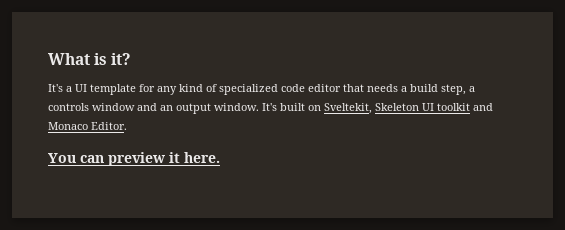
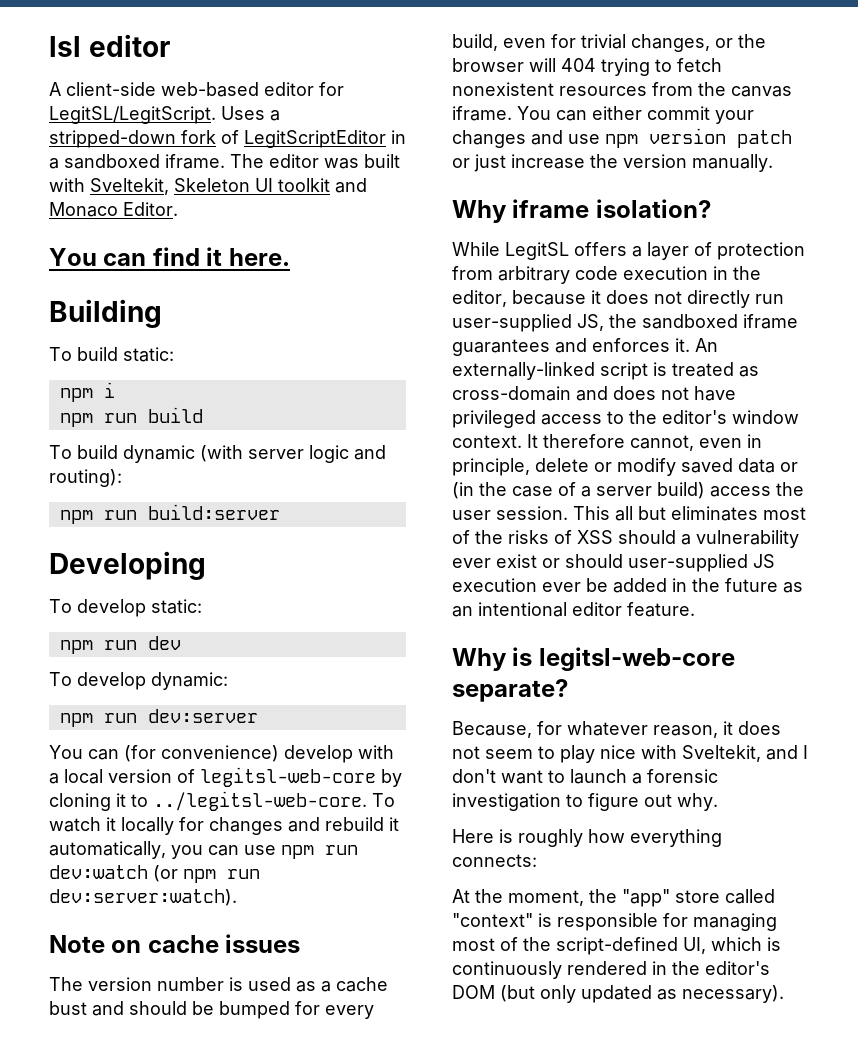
[48,53,132,65] [48,84,475,95] [48,103,321,114] What is it? // It's a UI template for any kind of specialized code editor that needs a build step, a controls window and an output window. It's built on -> [49,34,170,57] [49,82,344,97] [49,106,280,124] [49,130,406,148] [49,154,400,169] [49,178,85,192] lsl editor // A client-side web-based editor for LegitSL/LegitScript. Uses a stripped-down fork of LegitScriptEditor in a sandboxed iframe. The editor was built with
[108,152,165,166] preview -> [152,247,200,266] find
(220, 157) none -> [49,299,162,328] [49,347,174,362] [59,382,115,402] [59,407,203,427] [49,445,386,463] [49,469,122,487] [59,504,280,524] [49,551,206,580] [49,599,202,617] [59,636,181,654] [49,672,228,690] [59,709,258,727] [49,745,394,763] [49,767,402,787] [49,791,395,811] [49,817,399,835] [49,841,358,859] [49,865,260,883] [49,889,237,906] [49,934,301,953] [49,977,388,992] [49,1001,374,1019] [452,34,766,52] [452,58,722,76] [452,82,792,97] [452,106,754,124] [452,128,792,148] [452,154,773,172] [452,199,711,223] [452,242,805,260] [452,266,761,284] [452,290,784,308] [452,314,798,332] [452,338,718,356] [452,362,759,380] [452,386,736,401] [452,410,799,428] [452,434,762,451] [452,458,798,476] [452,482,804,499] [452,506,806,521] [452,530,799,548] [452,554,775,572] [452,578,803,593] [452,602,695,617] [452,647,735,671] [452,679,568,702] [452,721,781,738] [452,745,808,763] [452,769,718,784] [452,793,718,811] [452,829,722,847] [452,854,537,867] [452,889,775,907] [452,913,777,931] [452,937,781,955] [452,961,770,979] [452,985,784,1003] // Building // To build static: // npm i // npm run build // To build dynamic (with server logic and routing): // npm run build:server // Developing // To develop static: // npm run dev // To develop dynamic: // npm run dev:server // You can (for convenience) develop with a local version of legitsl-web-core by cloning it to ../legitsl-web-core. To watch it locally for changes and rebuild it automatically, you can use npm run dev:watch (or npm run dev:server:watch). // Note on cache issues // The version number is used as a cache bust and should be bumped for every build, even for trivial changes, or the browser will 404 trying to fetch nonexistent resources from the canvas iframe. You can either commit your changes and use npm version patch or just increase the version manually. // Why iframe isolation? // While LegitSL offers a layer of protection from arbitrary code execution in the editor, because it does not directly run user-supplied JS, the sandboxed iframe guarantees and enforces it. An externally-linked script is treated as cross-domain and does not have privileged access to the editor's window context. It therefore cannot, even in principle, delete or modify saved data or (in the case of a server build) access the user session. This all but eliminates most of the risks of XSS should a vulnerability ever exist or should user-supplied JS execution ever be added in the future as an intentional editor feature. // Why is legitsl-web-core separate? // Because, for whatever reason, it does not seem to play nice with Sveltekit, and I don't want to launch a forensic investigation to figure out why. // Here is roughly how everything connects: // At the moment, the "app" store called "context" is responsible for managing most of the script-defined UI, which is continuously rendered in the editor's DOM (but only updated as necessary).

